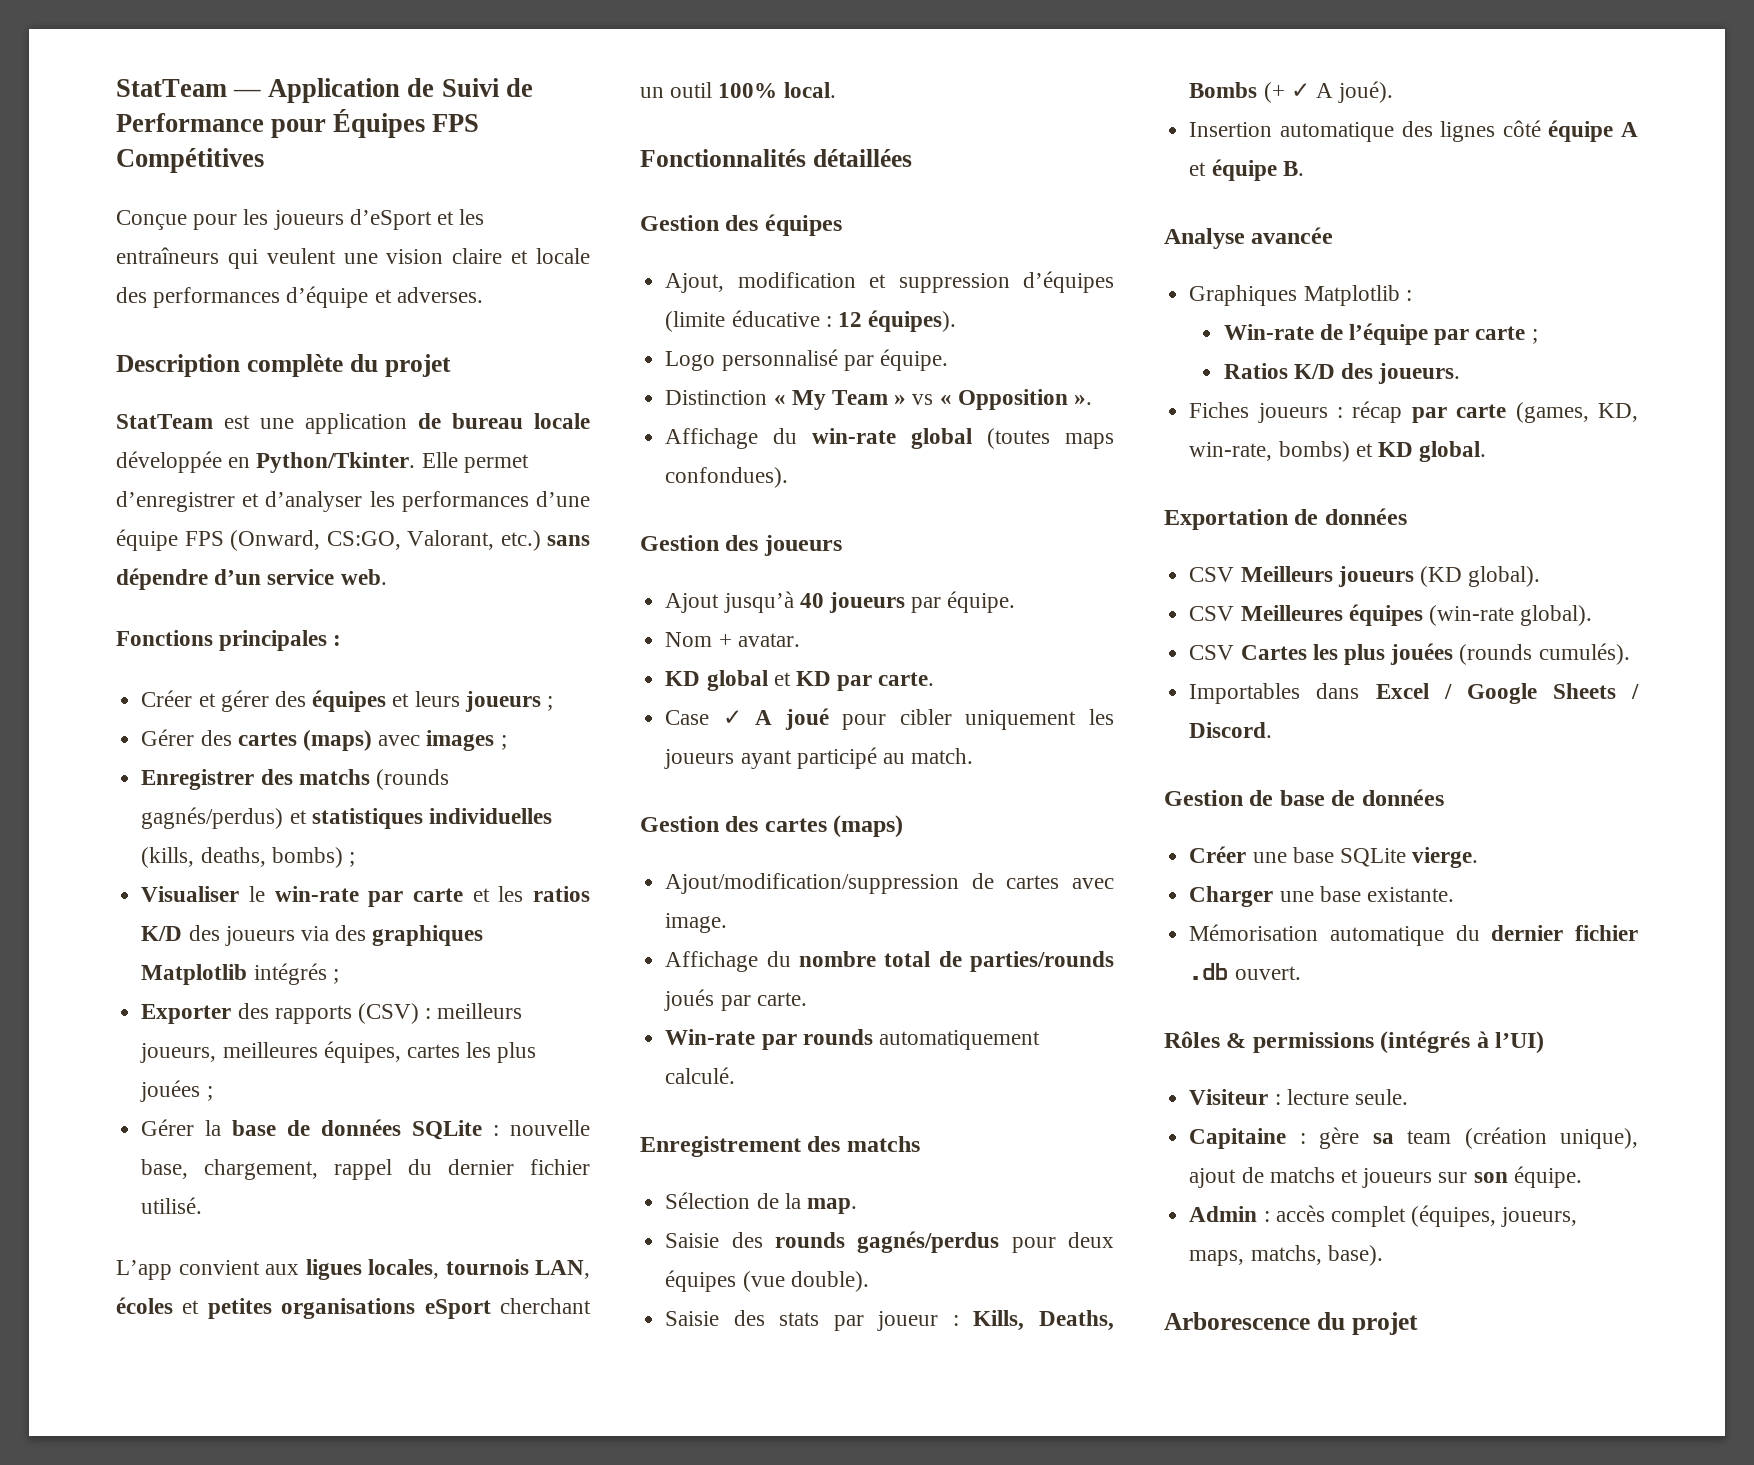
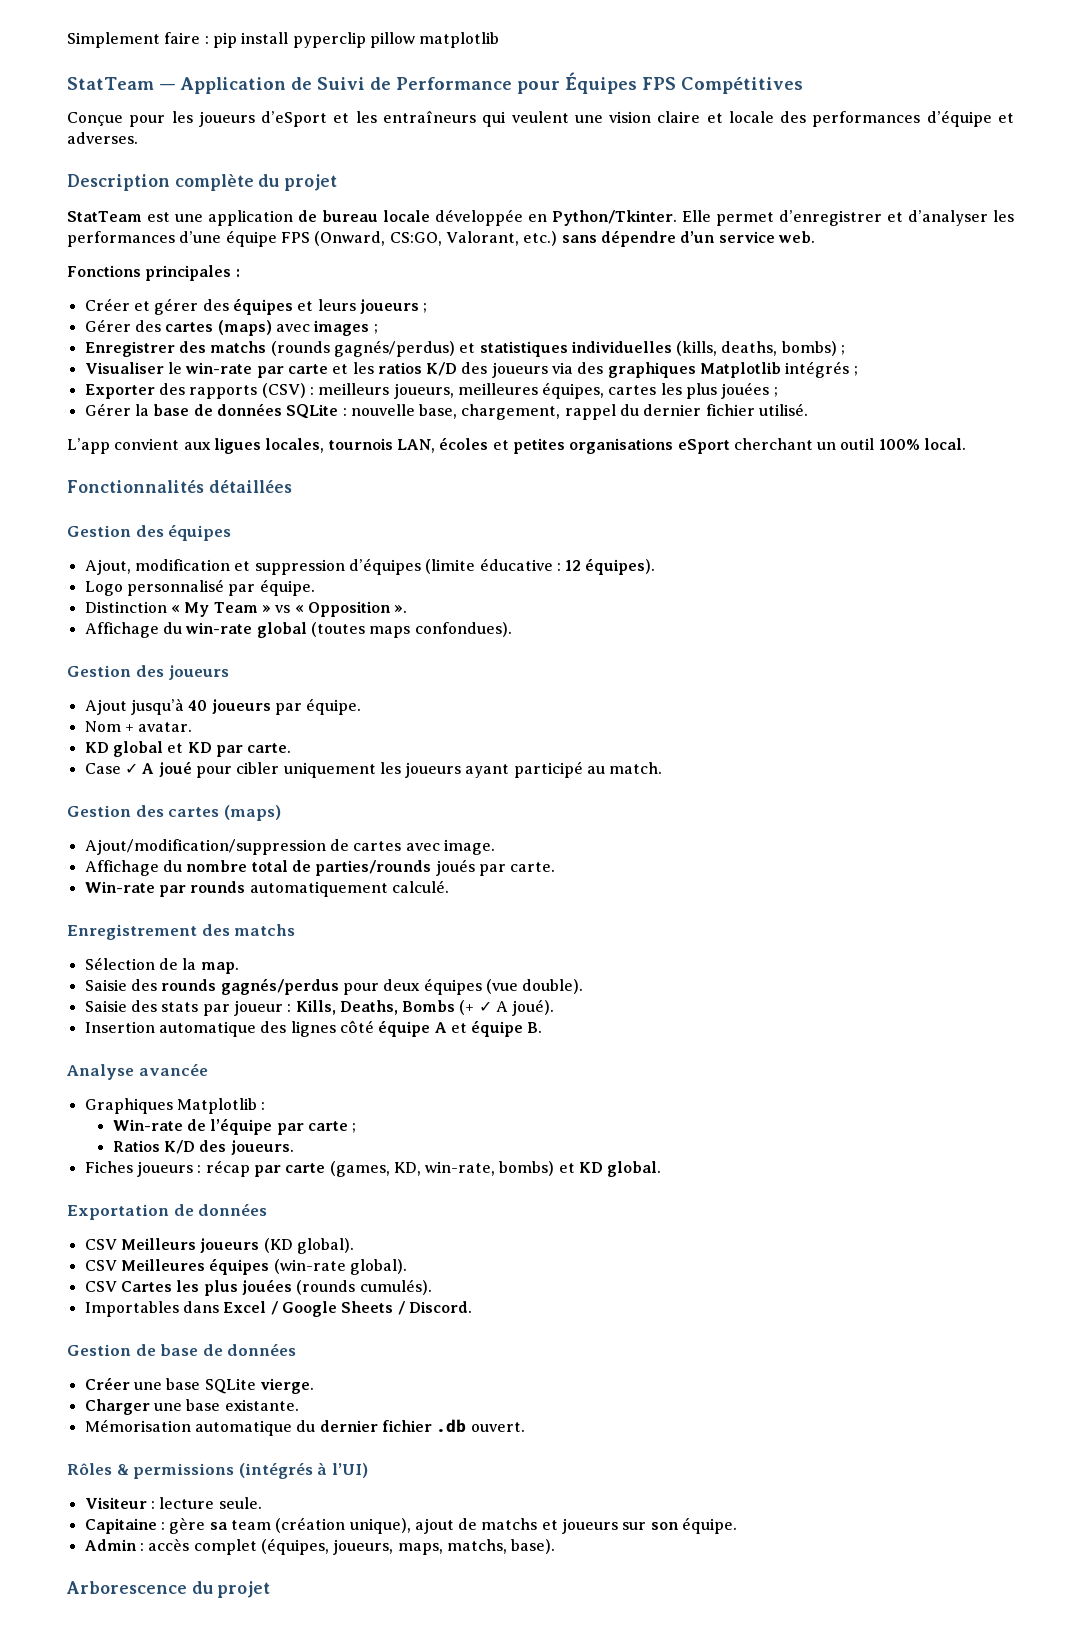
(116, 88) none -> [67,32,500,48] Simplement faire : pip install pyperclip pillow matplotlib //

